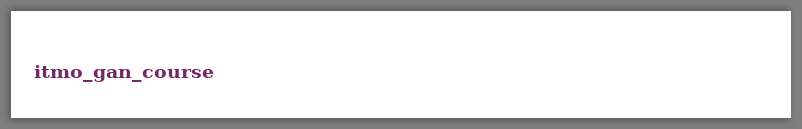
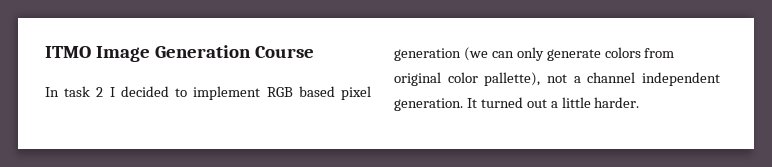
[34,65,214,82] itmo_gan_course -> [45,45,314,62] [45,86,371,100] [394,47,675,61] [394,72,720,86] [394,97,640,111] ITMO Image Generation Course // In task 2 I decided to implement RGB based pixel generation (we can only generate colors from original color pallette), not a channel independent generation. It turned out a little harder.

